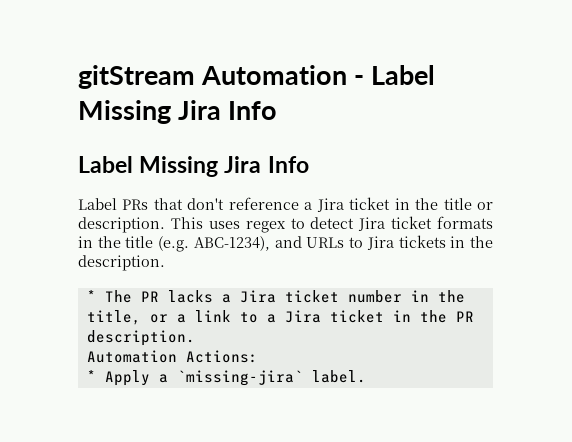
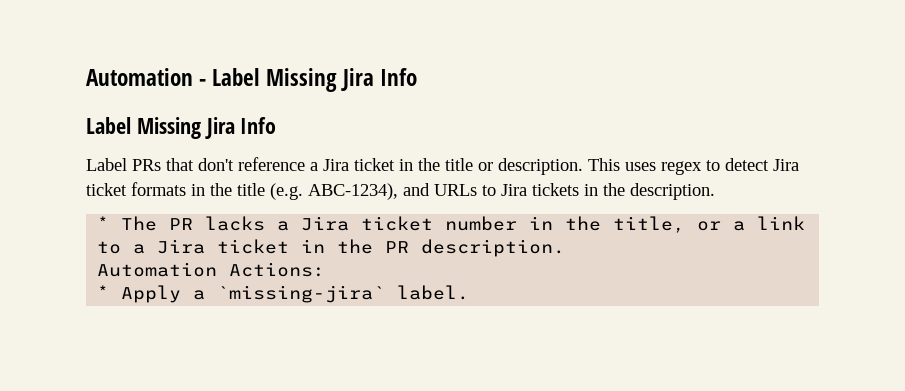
[78,65,195,89] gitStream -> (86, 77) none

